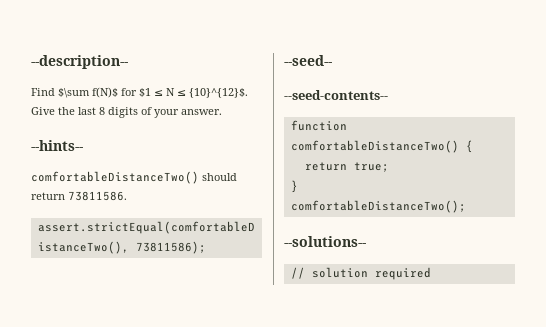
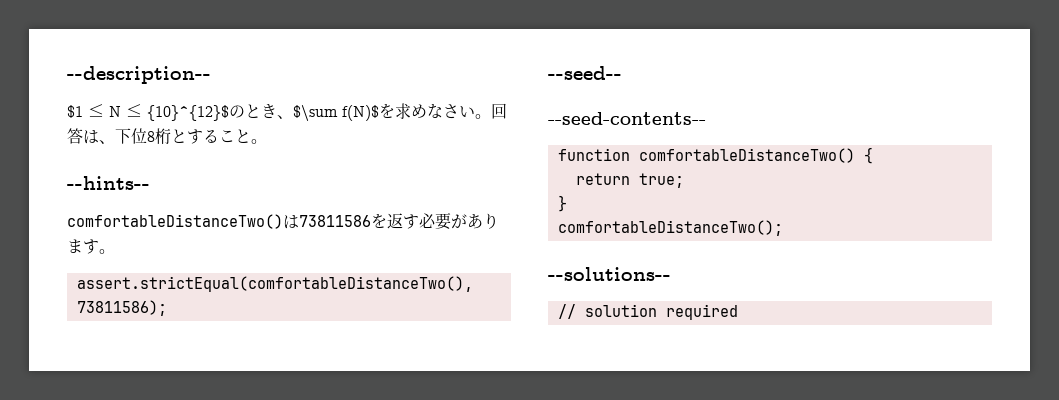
[31,87,248,98] [31,107,222,118] [31,140,83,151] [31,171,237,184] [31,191,127,201] Find $\sum f(N)$ for $1 ≤ N ≤ {10}^{12}$. Give the last 8 digits of your answer. // --hints-- // comfortableDistanceTwo() should return 73811586. -> [67,103,507,121] [67,128,267,144] [67,176,150,190] [67,213,499,230] [67,239,115,254] $1 ≤ N ≤ {10}^{12}$のとき、$\sum f(N)$を求めなさい。回答は、下位8桁とすること。 // --hints-- // comfortableDistanceTwo()は73811586を返す必要があります。

